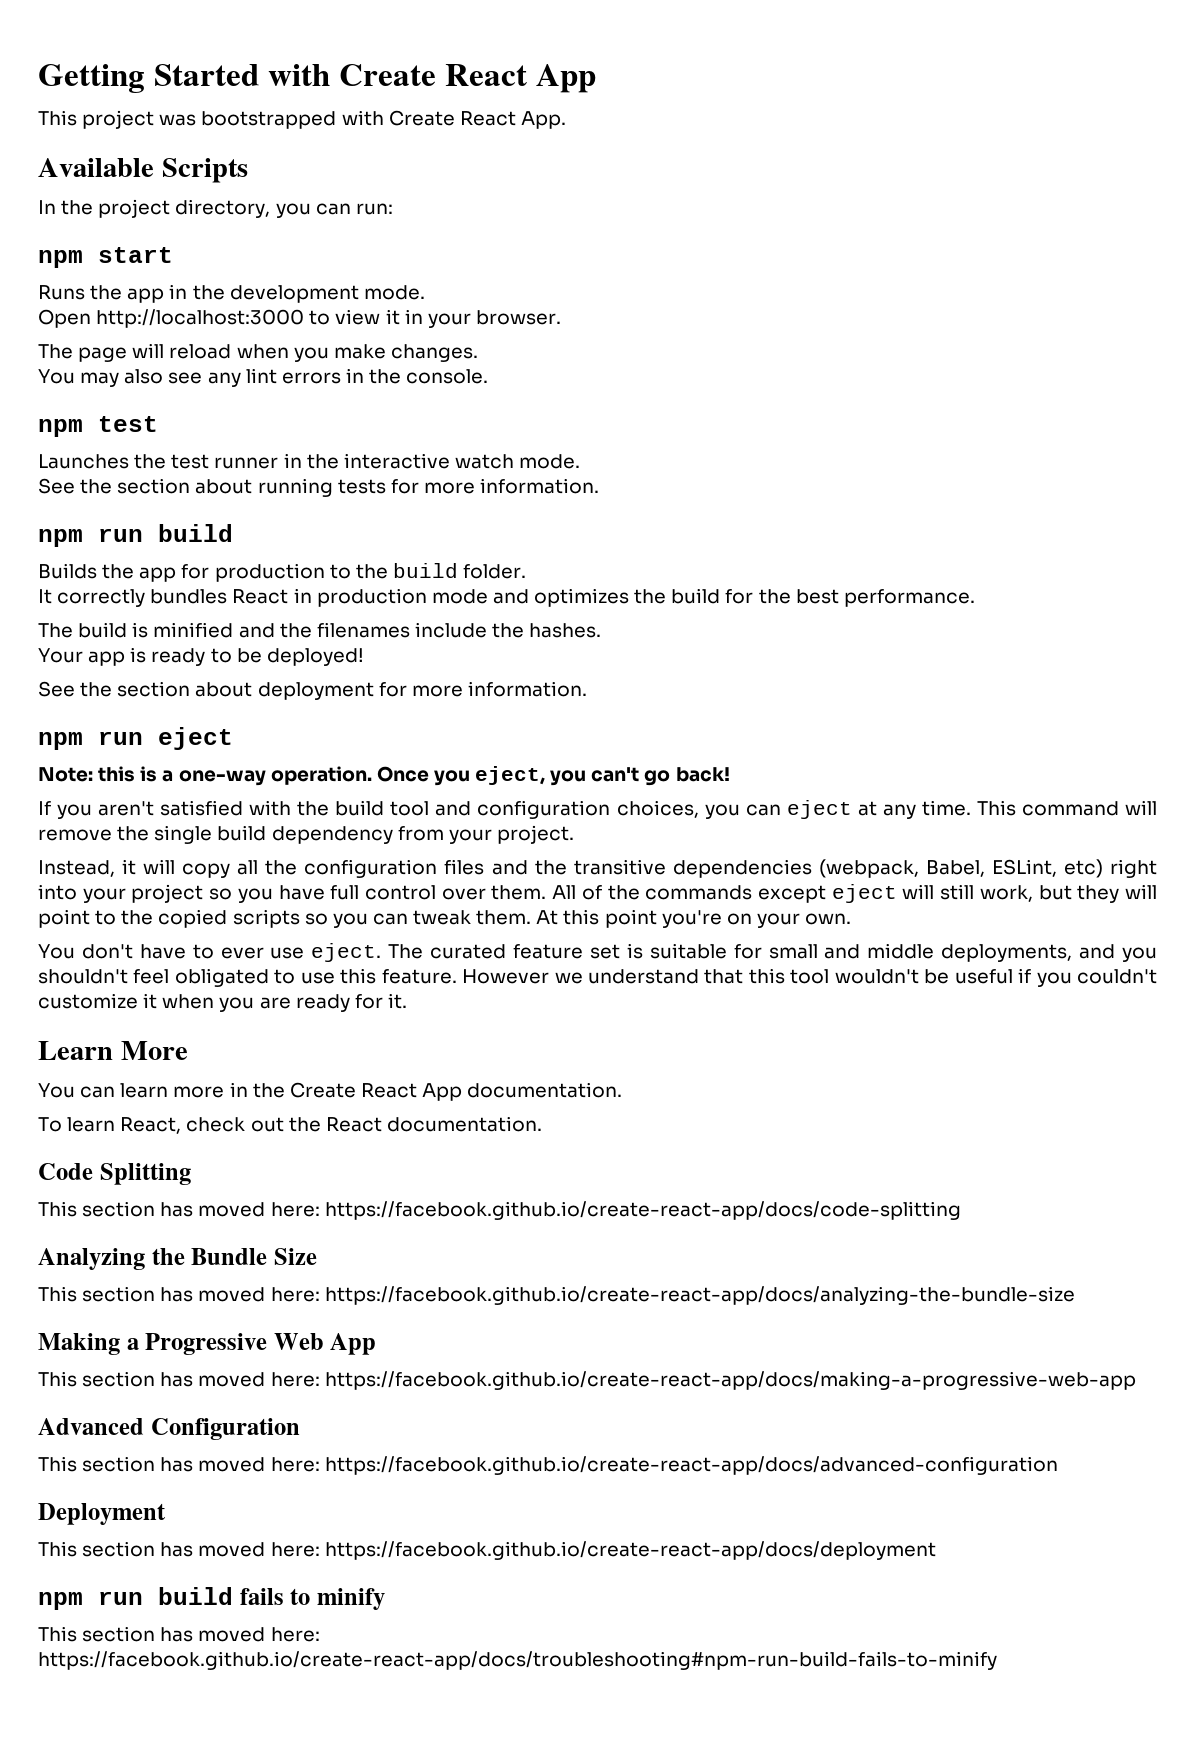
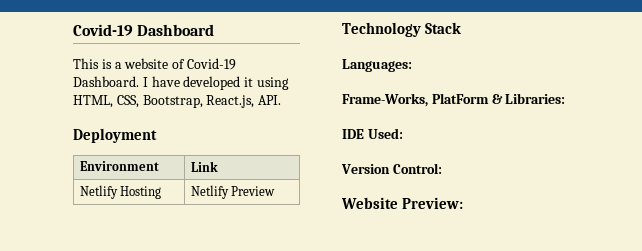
[38,64,596,93] [38,110,566,129] [38,158,248,183] [38,199,393,218] [38,247,173,268] [38,284,425,303] [38,309,561,328] [38,343,478,362] [38,368,489,387] [38,416,158,437] [38,453,581,469] [38,478,600,497] [38,524,233,547] [38,563,527,582] [38,588,975,607] [38,622,602,638] [38,647,364,666] [38,681,587,700] [38,727,233,750] [38,766,730,786] [38,800,1158,819] [38,825,574,844] [38,859,1157,878] [38,884,1157,903] [38,909,852,928] [38,943,1158,962] [38,968,1157,987] [38,993,407,1012] [38,1041,188,1060] [38,1082,623,1101] [38,1116,542,1134] [38,1163,191,1185] [38,1201,961,1220] [38,1248,317,1270] [38,1286,1075,1305] [38,1333,377,1355] [38,1371,1136,1390] [38,1418,300,1440] [38,1456,1058,1475] [38,1503,166,1525] [38,1541,936,1560] [38,1587,385,1610] [38,1626,320,1642] [38,1651,997,1670] Getting Started with Create React App // This project was bootstrapped with Create React App. // Available Scripts // In the project directory, you can run: // npm start // Runs the app in the development mode. // Open http://localhost:3000 to view it in your browser. // The page will reload when you make changes. // You may also see any lint errors in the console. // npm test // Launches the test runner in the interactive watch mode. // See the section about running tests for more information. // npm run build // Builds the app for production to the build folder. // It correctly bundles React in production mode and optimizes the build for the best performance. // The build is minified and the filenames include the hashes. // Your app is ready to be deployed! // See the section about deployment for more information. // npm run eject // Note: this is a one-way operation. Once you eject, you can't go back! // If you aren't satisfied with the build tool and configuration choices, you can eject at any time. This command will remove the single build dependency from your project. // Instead, it will copy all the configuration files and the transitive dependencies (webpack, Babel, ESLint, etc) right into your project so you have full control over them. All of the commands except eject will still work, but they will point to the copied scripts so you can tweak them. At this point you're on your own. // You don't have to ever use eject. The curated feature set is suitable for small and middle deployments, and you shouldn't feel obligated to use this feature. However we understand that this tool wouldn't be useful if you couldn't customize it when you are ready for it. // Learn More // You can learn more in the Create React App documentation. // To learn React, check out the React documentation. // Code Splitting // This section has moved here: https://facebook.github.io/create-react-app/docs/code-splitting // Analyzing the Bundle Size // This section has moved here: https://facebook.github.io/create-react-app/docs/analyzing-the-bundle-size // Making a Progressive Web App // This section has moved here: https://facebook.github.io/create-react-app/docs/making-a-progressive-web-app // Advanced Configuration // This section has moved here: https://facebook.github.io/create-react-app/docs/advanced-configuration // Deployment // This section has moved here: https://facebook.github.io/create-react-app/docs/deployment // npm run build fails to minify // This section has moved here: https://facebook.github.io/create-react-app/docs/troubleshooting#npm-run-build-fails-to-minify -> [73,24,215,36] [73,58,236,70] [73,76,289,90] [73,95,282,108] [73,128,157,143] [79,161,159,171] [190,161,218,172] [79,185,162,199] [190,185,276,199] [342,22,461,37] [342,59,412,72] [342,93,566,107] [342,128,403,139] [341,163,442,174] [341,197,463,209] Covid-19 Dashboard // This is a website of Covid-19 Dashboard. I have developed it using HTML, CSS, Bootstrap, React.js, API. // Deployment // Environment | Link // Netlify Hosting | Netlify Preview // Technology Stack // Languages: // Frame-Works, PlatForm & Libraries: // IDE Used: // Version Control: // Website Preview:

